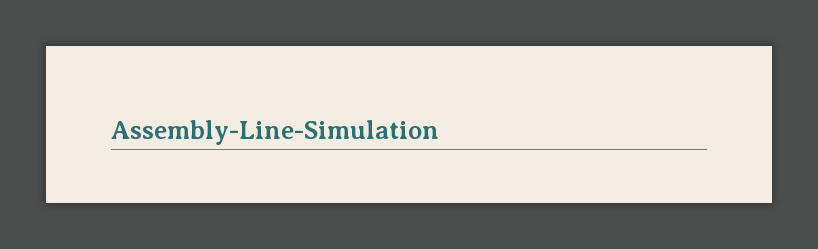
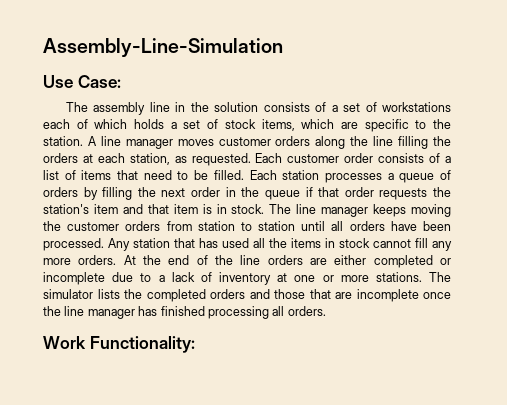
(439, 132) none -> [43,75,121,88] [65,102,451,115] [43,119,451,132] [43,136,452,149] [43,153,452,166] [43,170,451,183] [43,187,452,200] [43,204,451,217] [43,221,452,231] [43,238,452,251] [43,255,451,268] [43,272,452,285] [43,289,451,302] [43,306,326,319] [43,336,195,353] // Use Case: // The assembly line in the solution consists of a set of workstations each of which holds a set of stock items, which are specific to the station. A line manager moves customer orders along the line filling the orders at each station, as requested. Each customer order consists of a list of items that need to be filled. Each station processes a queue of orders by filling the next order in the queue if that order requests the station's item and that item is in stock. The line manager keeps moving the customer orders from station to station until all orders have been processed. Any station that has used all the items in stock cannot fill any more orders. At the end of the line orders are either completed or incomplete due to a lack of inventory at one or more stations. The simulator lists the completed orders and those that are incomplete once the line manager has finished processing all orders. // Work Functionality:

